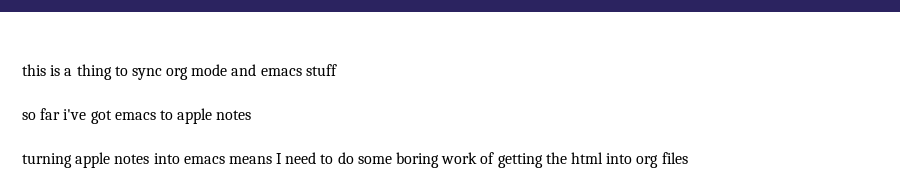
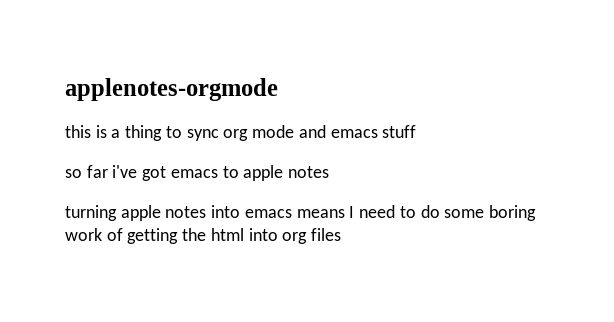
(22, 70) none -> [65,78,278,101] applenotes-orgmode //

